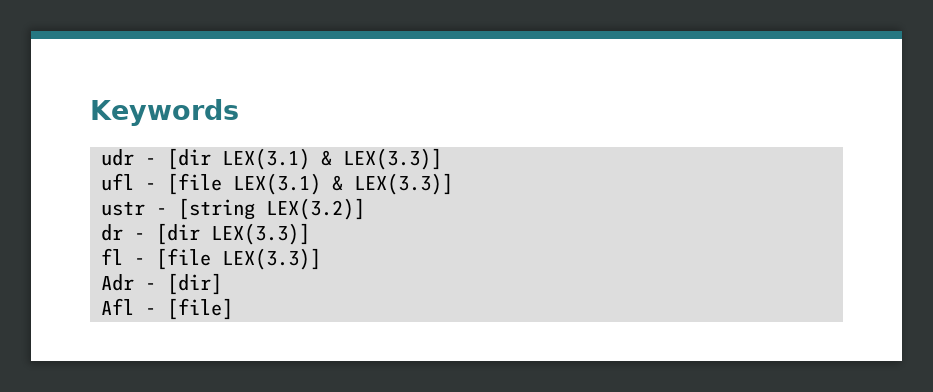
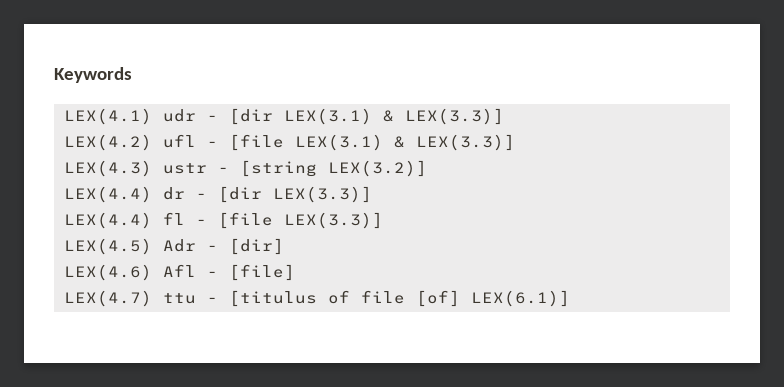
(239, 112) none -> [63,108,152,125] LEX(4.1)
(443, 159) none -> [63,134,152,151] LEX(4.2)
(454, 184) none -> [63,160,152,177] LEX(4.3)
(366, 209) none -> [63,186,152,203] LEX(4.4)
(311, 234) none -> [63,212,152,229] LEX(4.4)
(322, 259) none -> [63,238,152,255] LEX(4.5)
(223, 284) none -> [63,264,152,281] LEX(4.6)
(234, 309) none -> [63,290,570,307] // LEX(4.7) ttu - [titulus of file [of] LEX(6.1)]

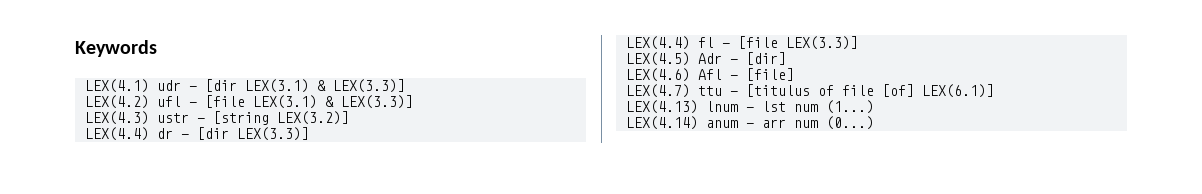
(570, 298) none -> [625,100,874,114] [625,116,874,130] // LEX(4.13) lnum - lst num (1...) // LEX(4.14) anum - arr num (0...)

